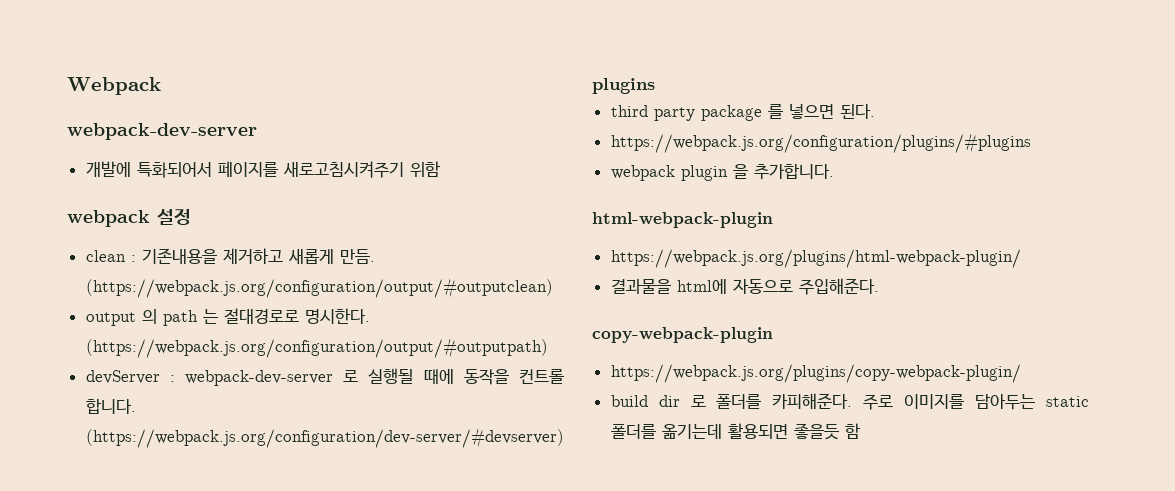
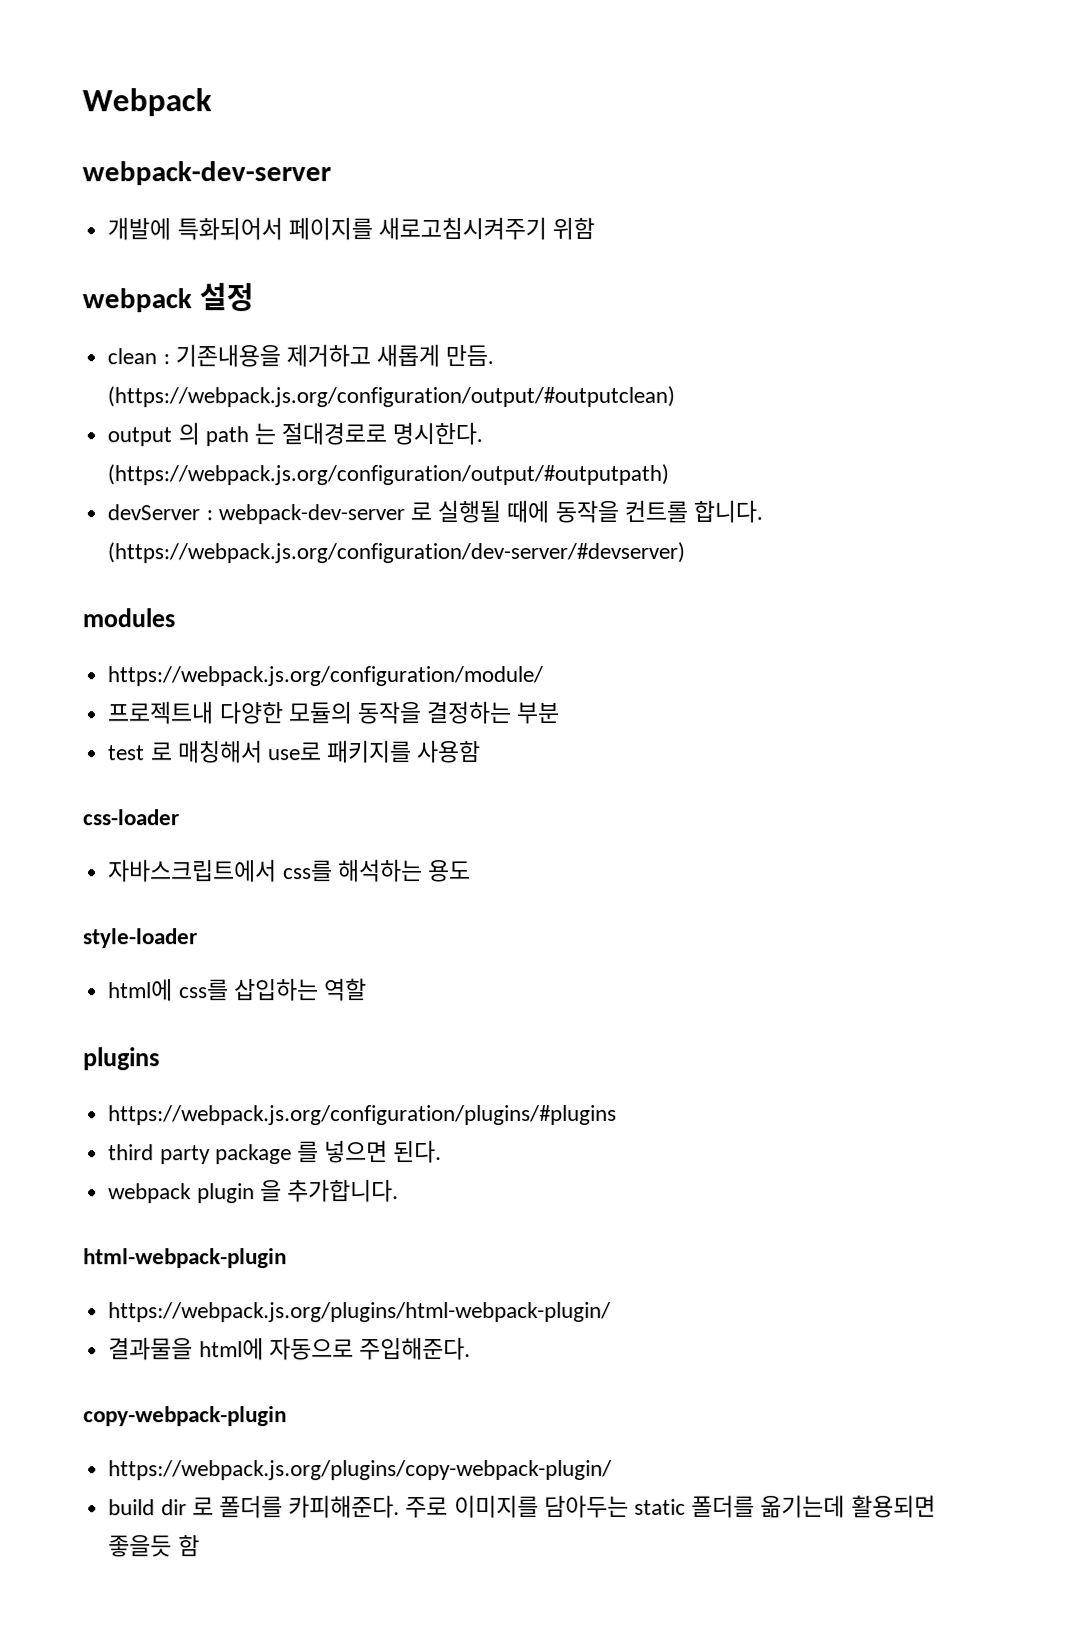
(564, 438) none -> [82,608,175,628] [107,666,544,687] [107,701,560,725] [107,740,481,764] [82,809,180,826] [108,859,471,883] [83,928,198,949] [108,978,367,1002] // modules // https://webpack.js.org/configuration/module/ // 프로젝트내 다양한 모듈의 동작을 결정하는 부분 // test 로 매칭해서 use로 패키지를 사용함 // css-loader // 자바스크립트에서 css를 해석하는 용도 // style-loader // html에 css를 삽입하는 역할
(655, 86) none -> [108,1104,618,1126] // https://webpack.js.org/configuration/plugins/#plugins
[610,133,1031,153] // https://webpack.js.org/configuration/plugins/#plugins -> (443, 1152) none

